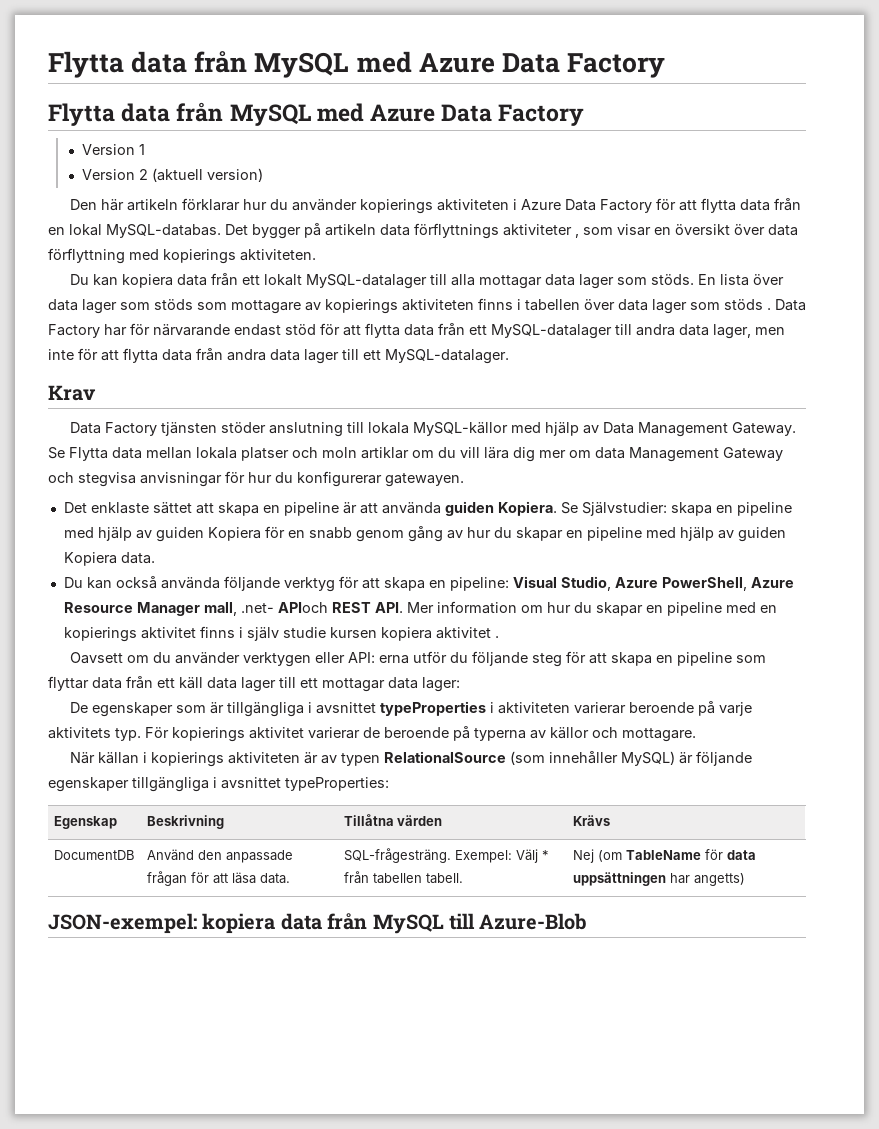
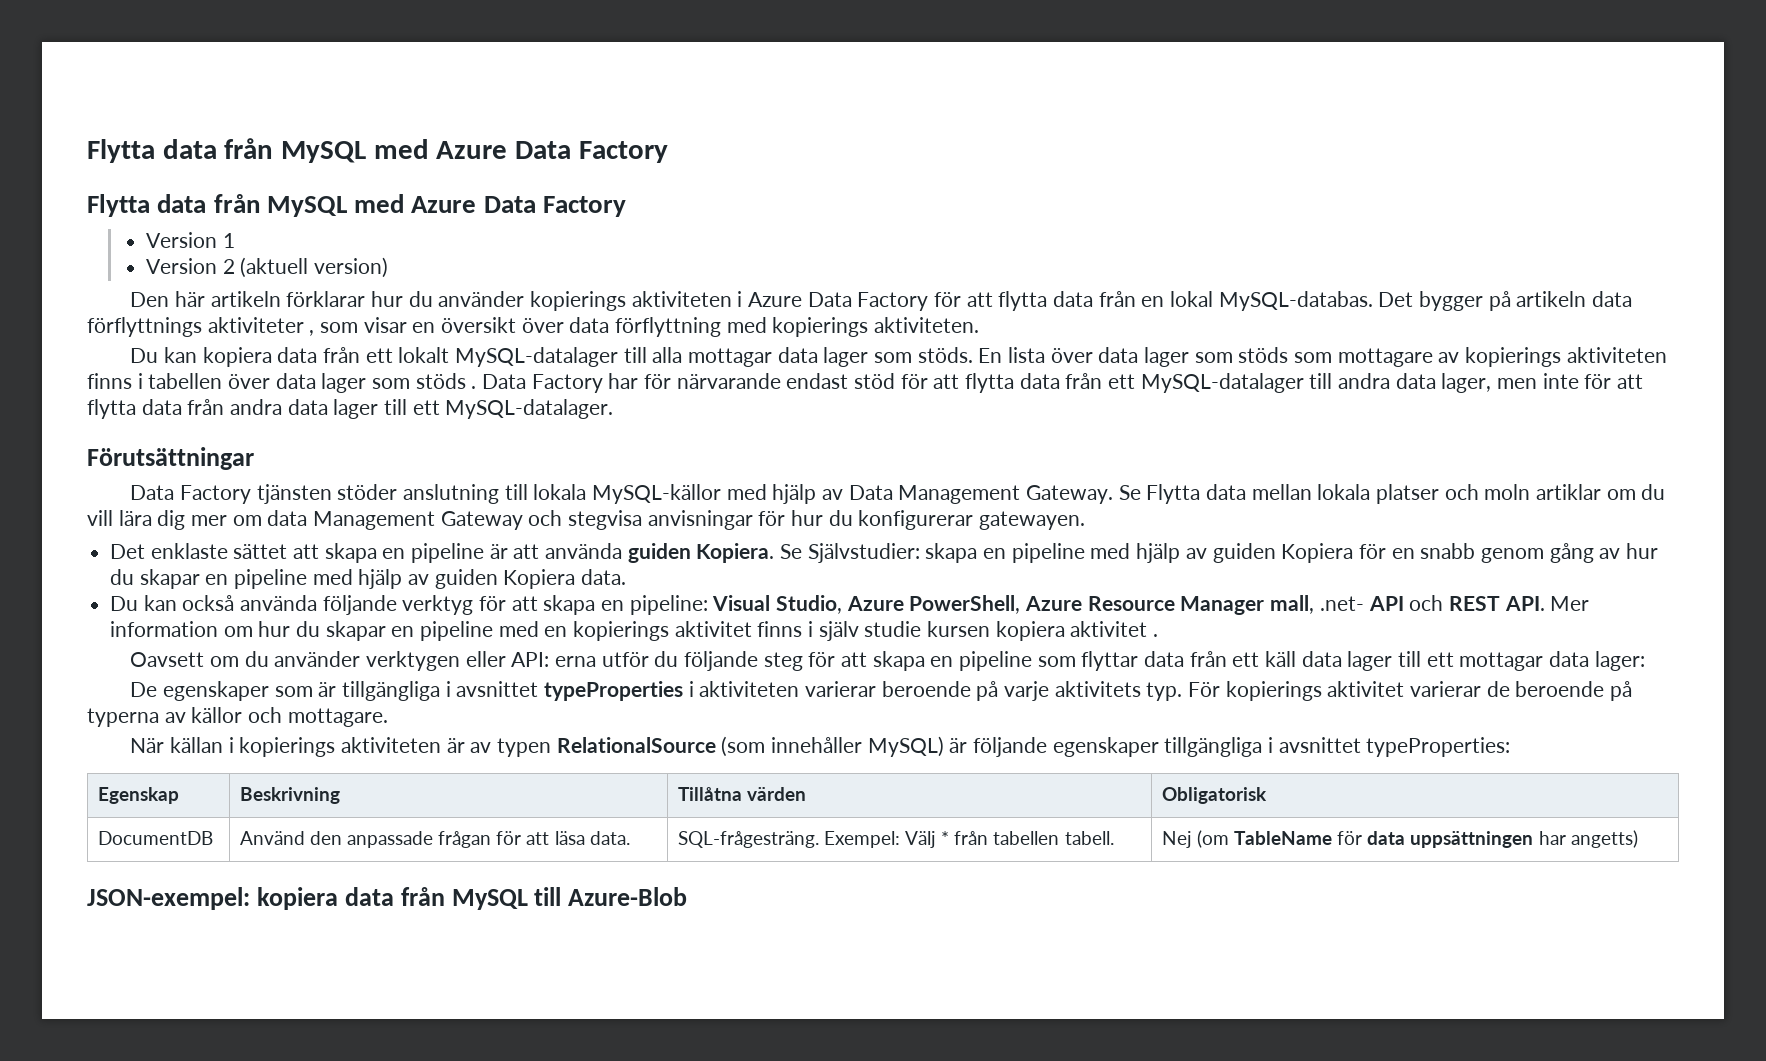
[48,385,96,401] Krav -> [87,447,254,470] Förutsättningar
[277,602,328,613] APIoch -> [1368,595,1444,611] API och
[572,815,610,826] Krävs -> [1161,787,1267,804] Obligatorisk

